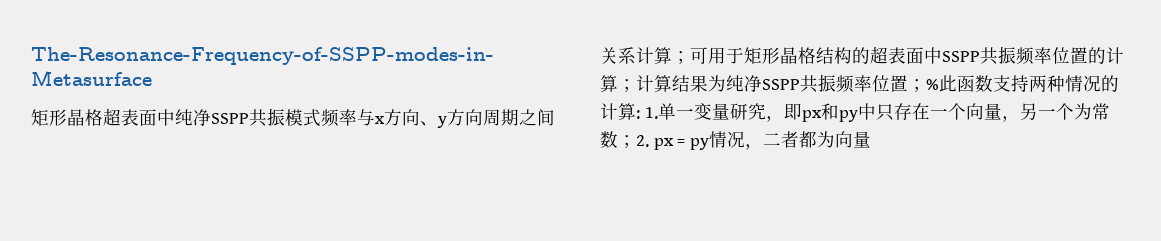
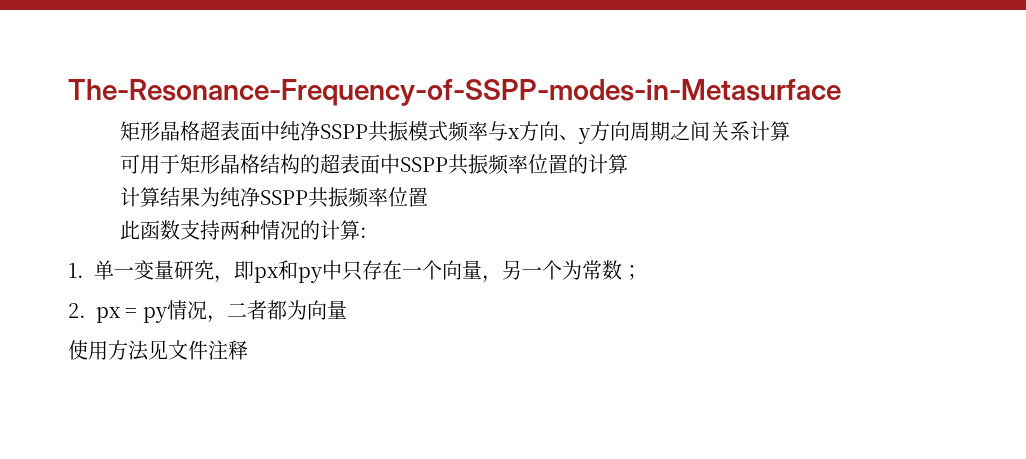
[672,51,690,64] ； -> (790, 131) //
[618,79,636,92] ； -> (628, 164) //
[908,79,939,92] ；% -> (428, 197) //
(640, 114) none -> (367, 232) //
(636, 141) none -> (642, 272) //
(872, 139) none -> [68,340,248,361] // 使用方法见文件注释

